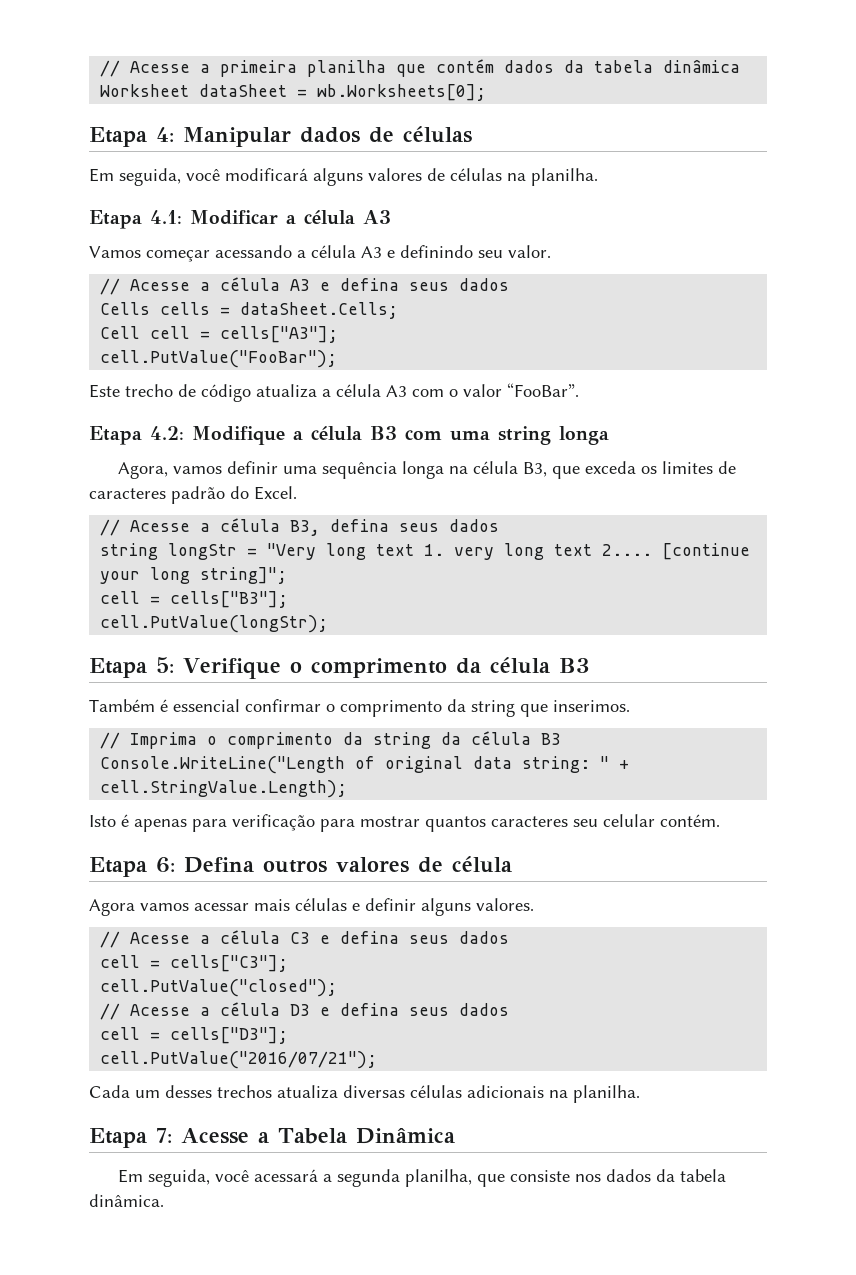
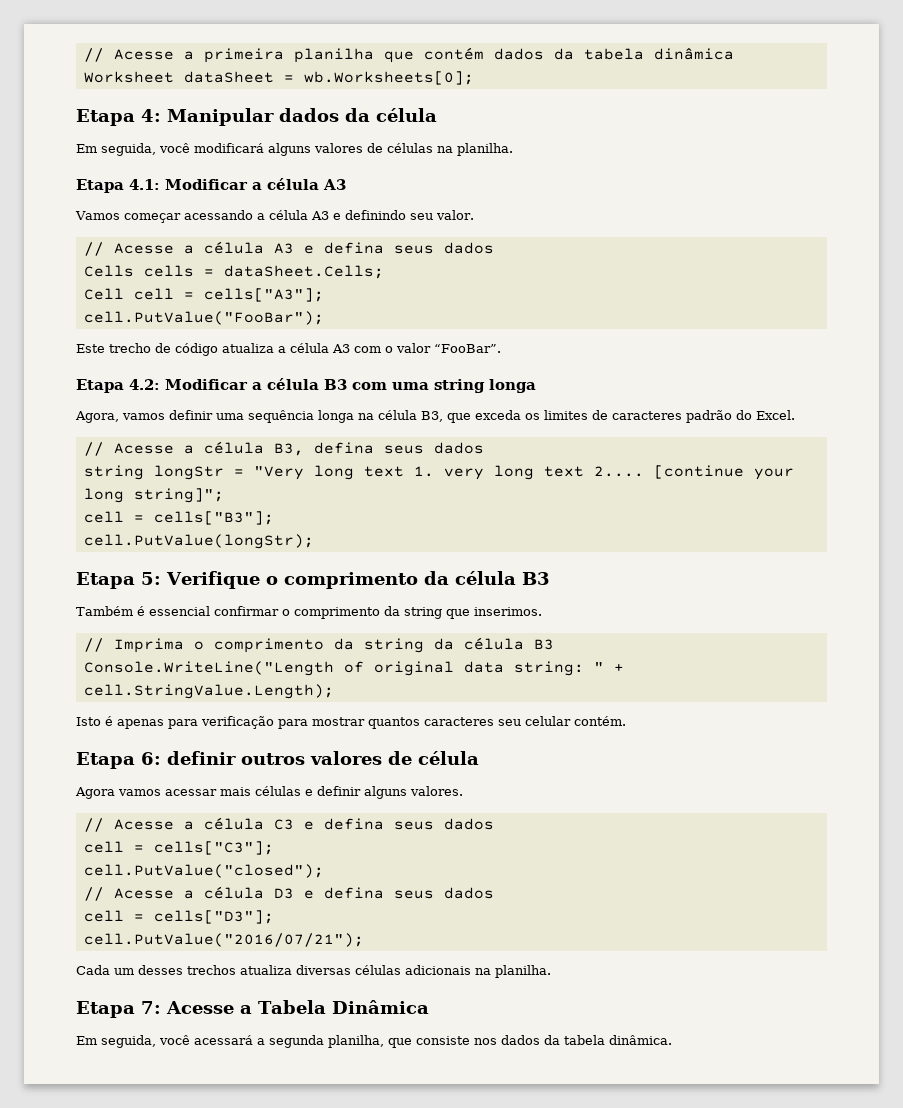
[369,126,472,143] de células -> [345,108,437,122] da célula
[192,426,285,445] Modifique -> [165,379,248,390] Modificar
[184,857,254,873] Defina -> [167,751,236,765] definir

